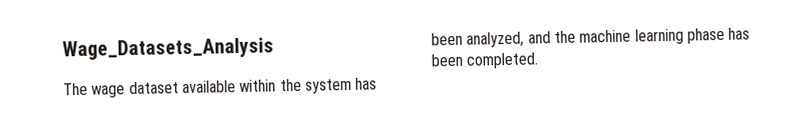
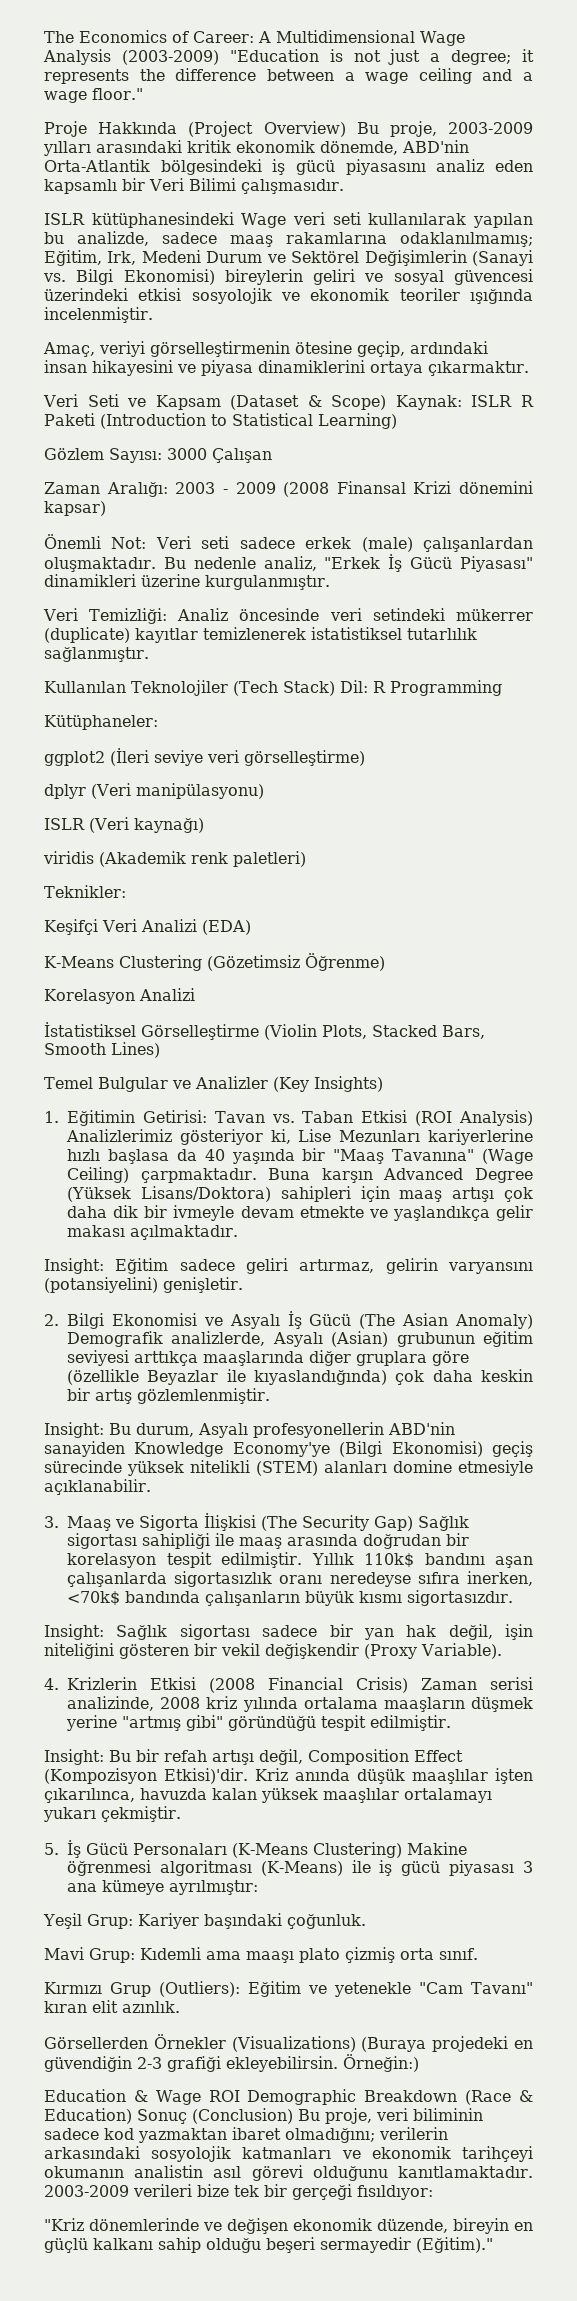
[62,37,274,61] [63,77,378,98] [431,27,751,48] [431,52,539,69] Wage_Datasets_Analysis // The wage dataset available within the system has been analyzed, and the machine learning phase has been completed. -> [44,30,465,46] [43,49,534,65] [44,68,533,84] [44,88,143,103] [44,121,533,137] [43,140,469,156] [44,159,533,175] [44,178,344,194] [44,212,533,228] [44,231,533,247] [44,250,533,266] [43,269,533,285] [44,288,533,304] [44,307,153,323] [43,341,488,357] [44,360,529,376] [43,394,534,410] [44,413,397,429] [44,448,272,463] [44,481,533,497] [44,501,106,516] [44,534,533,552] [44,554,533,572] [44,574,330,590] [43,608,533,624] [44,627,477,643] [44,647,149,662] [44,680,502,696] [44,715,158,730] [44,748,365,766] [44,783,264,799] [44,817,204,833] [43,851,306,867] [44,885,126,898] [44,919,251,935] [44,953,385,971] [44,988,195,1004] [44,1022,485,1040] [44,1042,160,1058] [44,1076,383,1092] [44,1110,533,1126] [66,1129,533,1145] [67,1148,534,1164] [67,1167,533,1183] [67,1186,533,1202] [67,1205,533,1221] [67,1225,238,1240] [44,1258,533,1274] [44,1277,243,1293] [44,1311,533,1329] [67,1331,533,1347] [67,1350,469,1366] [67,1369,533,1385] [67,1388,270,1404] [44,1422,455,1438] [44,1441,533,1457] [44,1460,533,1476] [44,1479,151,1495] [44,1513,469,1531] [67,1533,469,1549] [67,1552,534,1568] [67,1571,533,1587] [67,1590,513,1606] [44,1624,533,1640] [44,1643,502,1659] [44,1677,533,1693] [67,1696,533,1712] [66,1715,451,1731] [44,1749,463,1765] [44,1768,533,1784] [44,1788,492,1803] [43,1806,181,1822] [44,1840,467,1858] [67,1860,533,1876] [67,1880,258,1895] [43,1913,366,1929] [44,1947,478,1963] [44,1981,534,1997] [44,2000,180,2013] [44,2034,533,2052] [44,2054,419,2072] [44,2089,533,2105] [44,2108,483,2124] [44,2127,448,2143] [44,2146,533,2162] [44,2165,534,2181] [44,2184,433,2200] [44,2218,533,2234] [44,2237,493,2253] The Economics of Career: A Multidimensional Wage Analysis (2003-2009) "Education is not just a degree; it represents the difference between a wage ceiling and a wage floor." // Proje Hakkında (Project Overview) Bu proje, 2003-2009 yılları arasındaki kritik ekonomik dönemde, ABD'nin Orta-Atlantik bölgesindeki iş gücü piyasasını analiz eden kapsamlı bir Veri Bilimi çalışmasıdır. // ISLR kütüphanesindeki Wage veri seti kullanılarak yapılan bu analizde, sadece maaş rakamlarına odaklanılmamış; Eğitim, Irk, Medeni Durum ve Sektörel Değişimlerin (Sanayi vs. Bilgi Ekonomisi) bireylerin geliri ve sosyal güvencesi üzerindeki etkisi sosyolojik ve ekonomik teoriler ışığında incelenmiştir. // Amaç, veriyi görselleştirmenin ötesine geçip, ardındaki insan hikayesini ve piyasa dinamiklerini ortaya çıkarmaktır. // Veri Seti ve Kapsam (Dataset & Scope) Kaynak: ISLR R Paketi (Introduction to Statistical Learning) // Gözlem Sayısı: 3000 Çalışan // Zaman Aralığı: 2003 - 2009 (2008 Finansal Krizi dönemini kapsar) // Önemli Not: Veri seti sadece erkek (male) çalışanlardan oluşmaktadır. Bu nedenle analiz, "Erkek İş Gücü Piyasası" dinamikleri üzerine kurgulanmıştır. // Veri Temizliği: Analiz öncesinde veri setindeki mükerrer (duplicate) kayıtlar temizlenerek istatistiksel tutarlılık sağlanmıştır. // Kullanılan Teknolojiler (Tech Stack) Dil: R Programming // Kütüphaneler: // ggplot2 (İleri seviye veri görselleştirme) // dplyr (Veri manipülasyonu) // ISLR (Veri kaynağı) // viridis (Akademik renk paletleri) // Teknikler: // Keşifçi Veri Analizi (EDA) // K-Means Clustering (Gözetimsiz Öğrenme) // Korelasyon Analizi // İstatistiksel Görselleştirme (Violin Plots, Stacked Bars, Smooth Lines) // Temel Bulgular ve Analizler (Key Insights) // 1. Eğitimin Getirisi: Tavan vs. Taban Etkisi (ROI Analysis) Analizlerimiz gösteriyor ki, Lise Mezunları kariyerlerine hızlı başlasa da 40 yaşında bir "Maaş Tavanına" (Wage Ceiling) çarpmaktadır. Buna karşın Advanced Degree (Yüksek Lisans/Doktora) sahipleri için maaş artışı çok daha dik bir ivmeyle devam etmekte ve yaşlandıkça gelir makası açılmaktadır. // Insight: Eğitim sadece geliri artırmaz, gelirin varyansını (potansiyelini) genişletir. // 2. Bilgi Ekonomisi ve Asyalı İş Gücü (The Asian Anomaly) Demografik analizlerde, Asyalı (Asian) grubunun eğitim seviyesi arttıkça maaşlarında diğer gruplara göre (özellikle Beyazlar ile kıyaslandığında) çok daha keskin bir artış gözlemlenmiştir. // Insight: Bu durum, Asyalı profesyonellerin ABD'nin sanayiden Knowledge Economy'ye (Bilgi Ekonomisi) geçiş sürecinde yüksek nitelikli (STEM) alanları domine etmesiyle açıklanabilir. // 3. Maaş ve Sigorta İlişkisi (The Security Gap) Sağlık sigortası sahipliği ile maaş arasında doğrudan bir korelasyon tespit edilmiştir. Yıllık 110k$ bandını aşan çalışanlarda sigortasızlık oranı neredeyse sıfıra inerken, <70k$ bandında çalışanların büyük kısmı sigortasızdır. // Insight: Sağlık sigortası sadece bir yan hak değil, işin niteliğini gösteren bir vekil değişkendir (Proxy Variable). // 4. Krizlerin Etkisi (2008 Financial Crisis) Zaman serisi analizinde, 2008 kriz yılında ortalama maaşların düşmek yerine "artmış gibi" göründüğü tespit edilmiştir. // Insight: Bu bir refah artışı değil, Composition Effect (Kompozisyon Etkisi)'dir. Kriz anında düşük maaşlılar işten çıkarılınca, havuzda kalan yüksek maaşlılar ortalamayı yukarı çekmiştir. // 5. İş Gücü Personaları (K-Means Clustering) Makine öğrenmesi algoritması (K-Means) ile iş gücü piyasası 3 ana kümeye ayrılmıştır: // Yeşil Grup: Kariyer başındaki çoğunluk. // Mavi Grup: Kıdemli ama maaşı plato çizmiş orta sınıf. // Kırmızı Grup (Outliers): Eğitim ve yetenekle "Cam Tavanı" kıran elit azınlık. // Görsellerden Örnekler (Visualizations) (Buraya projedeki en güvendiğin 2-3 grafiği ekleyebilirsin. Örneğin:) // Education & Wage ROI Demographic Breakdown (Race & Education) Sonuç (Conclusion) Bu proje, veri biliminin sadece kod yazmaktan ibaret olmadığını; verilerin arkasındaki sosyolojik katmanları ve ekonomik tarihçeyi okumanın analistin asıl görevi olduğunu kanıtlamaktadır. 2003-2009 verileri bize tek bir gerçeği fısıldıyor: // "Kriz dönemlerinde ve değişen ekonomik düzende, bireyin en güçlü kalkanı sahip olduğu beşeri sermayedir (Eğitim)."

